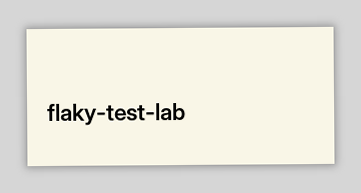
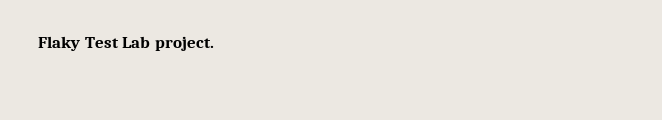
[47,102,186,126] flaky-test-lab -> [38,36,214,51] Flaky Test Lab project.

